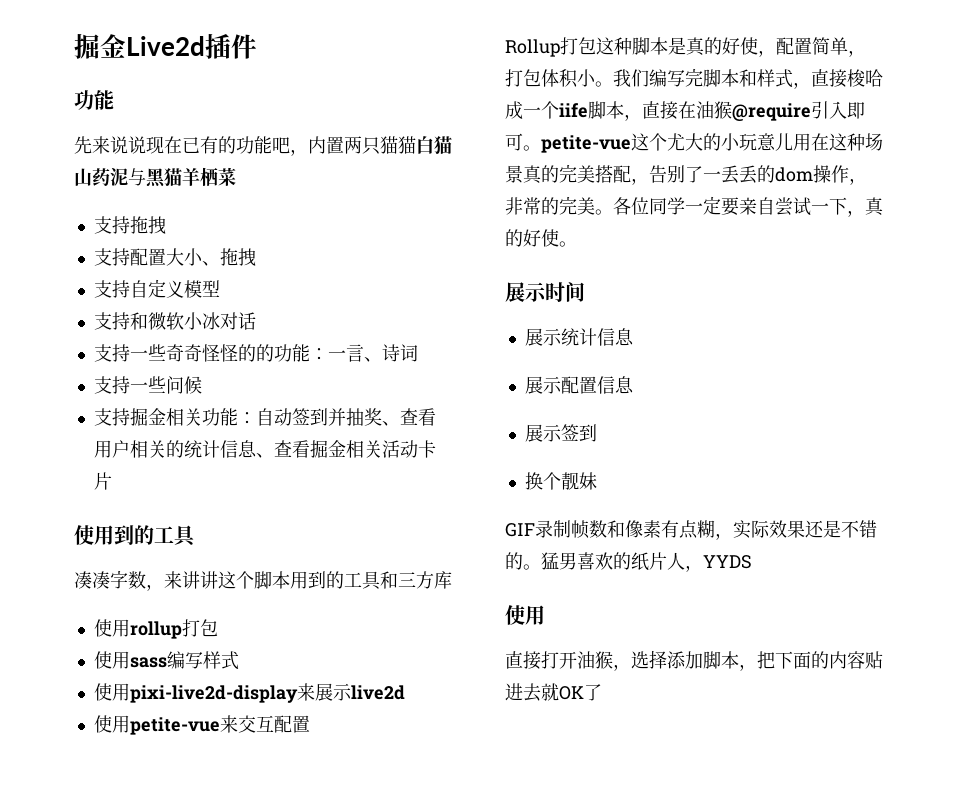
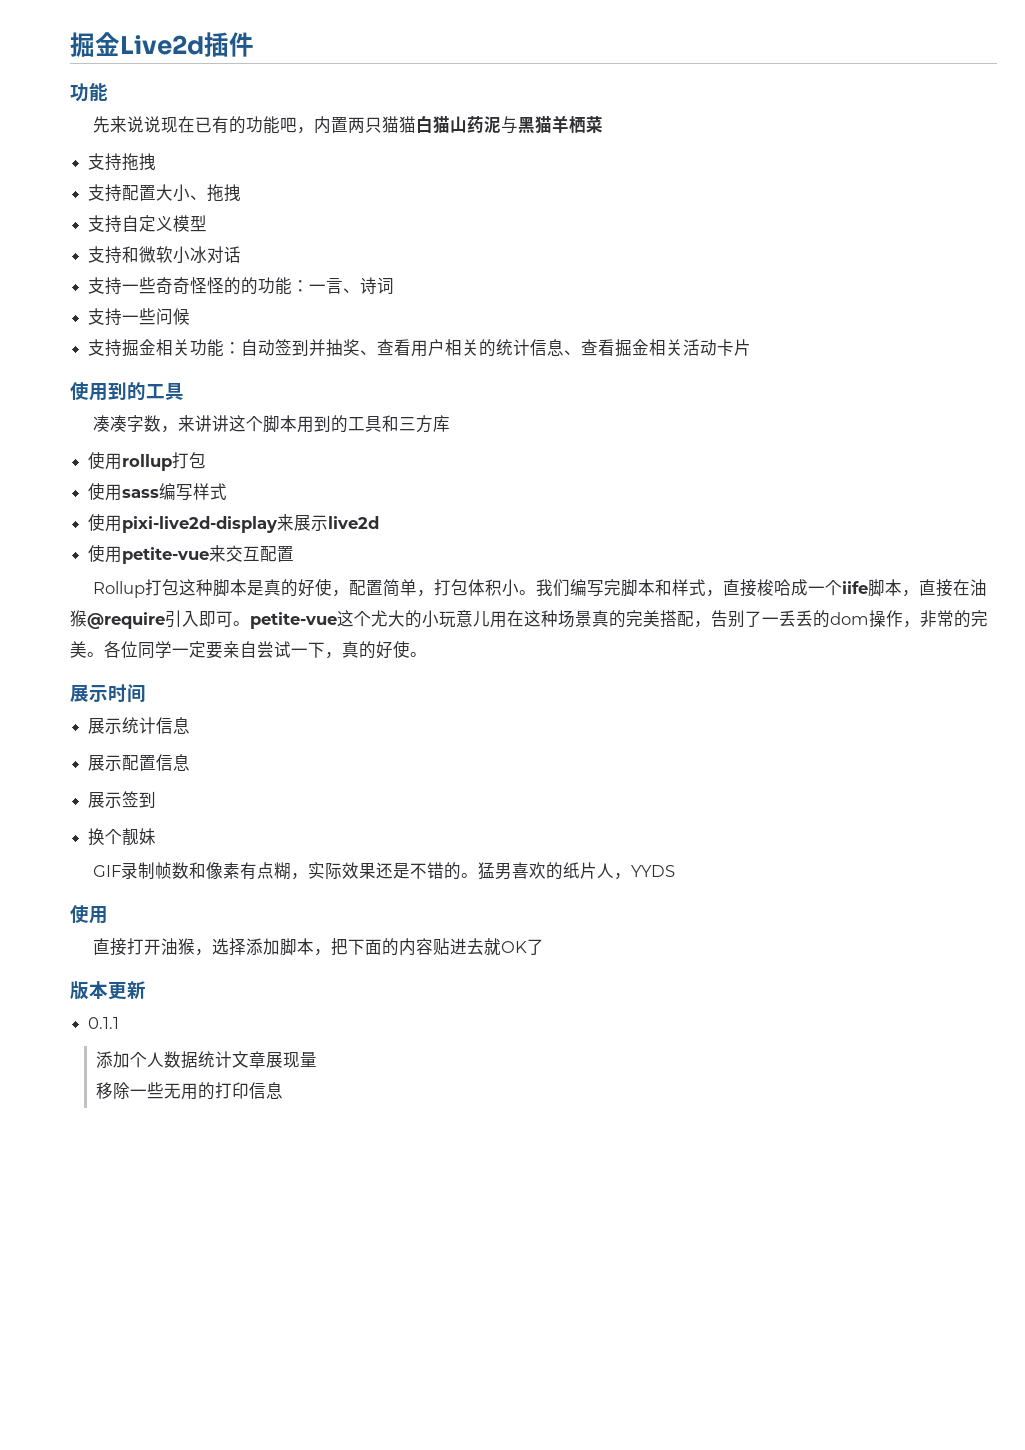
(602, 692) none -> [70,981,146,1000] [88,1017,120,1029] [96,1051,318,1069] [96,1082,284,1100] // 版本更新 // 0.1.1 // 添加个人数据统计文章展现量 // 移除一些无用的打印信息

